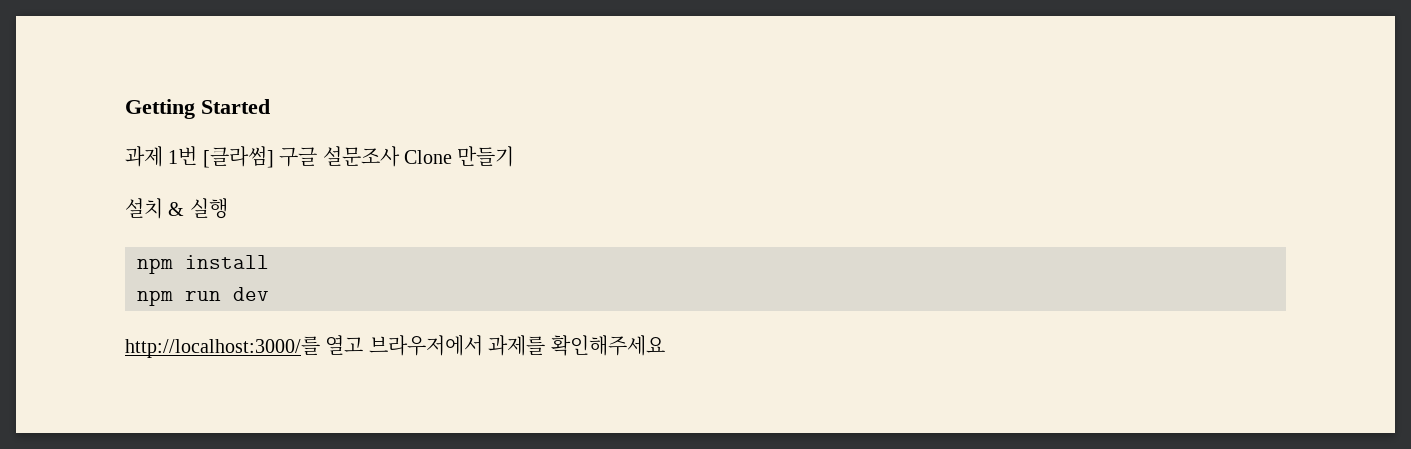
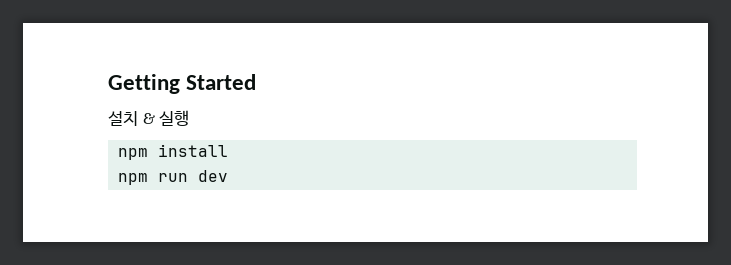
[125,146,515,168] // 과제 1번 [클라썸] 구글 설문조사 Clone 만들기 -> (257, 82) none
[125,335,665,358] // http://localhost:3000/를 열고 브라우저에서 과제를 확인해주세요 -> (229, 176) none

